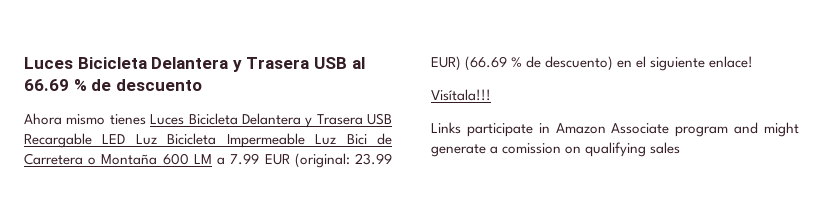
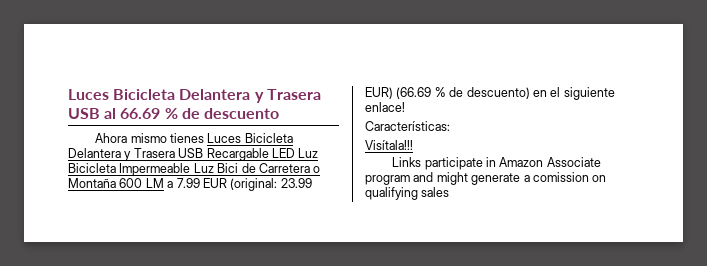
(754, 62) none -> [365,121,450,131] // Características:

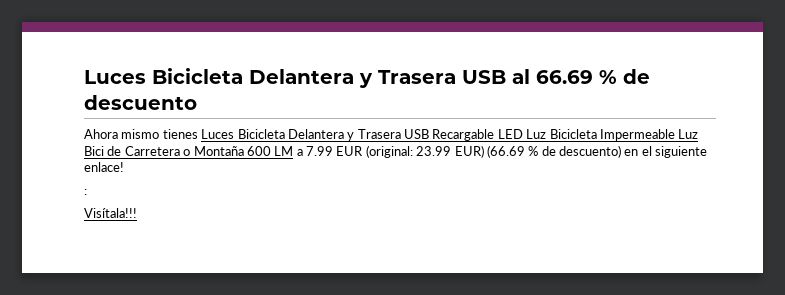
[365,121,450,131] Características: -> [84,189,87,195] :
[392,157,601,170] [365,172,607,185] [365,187,450,200] // Links participate in Amazon Associate program and might generate a comission on qualifying sales -> (137, 213) none

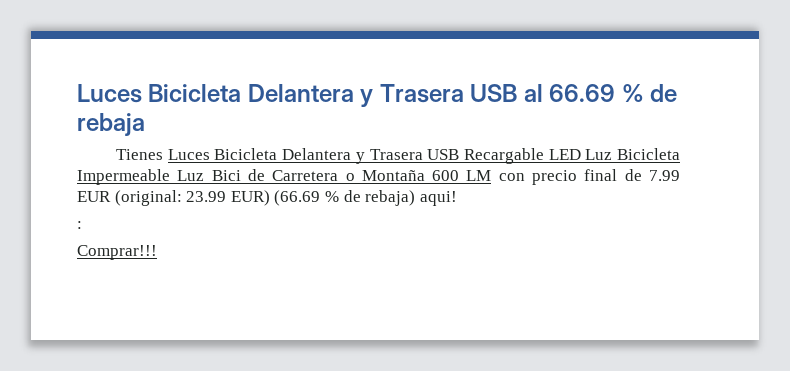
[84,95,197,110] [84,129,198,139] descuento // Ahora mismo tienes -> [77,113,145,136] [116,149,164,160] rebaja // Tienes
[296,149,303,156] a -> [498,169,642,185] con precio final de
[559,145,708,158] [84,162,124,172] descuento) en el siguiente enlace! -> [365,190,457,206] rebaja) aqui!
[84,208,137,218] Visítala!!! -> [77,245,157,260] Comprar!!!

